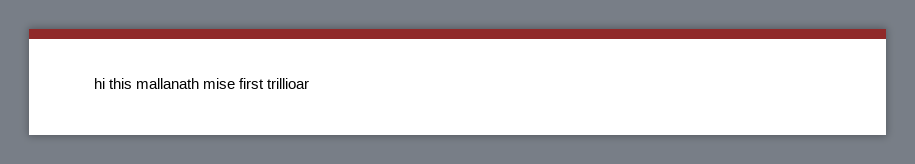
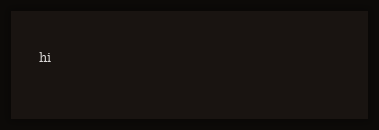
[109,78,310,89] this mallanath mise first trillioar -> (51, 57) none

